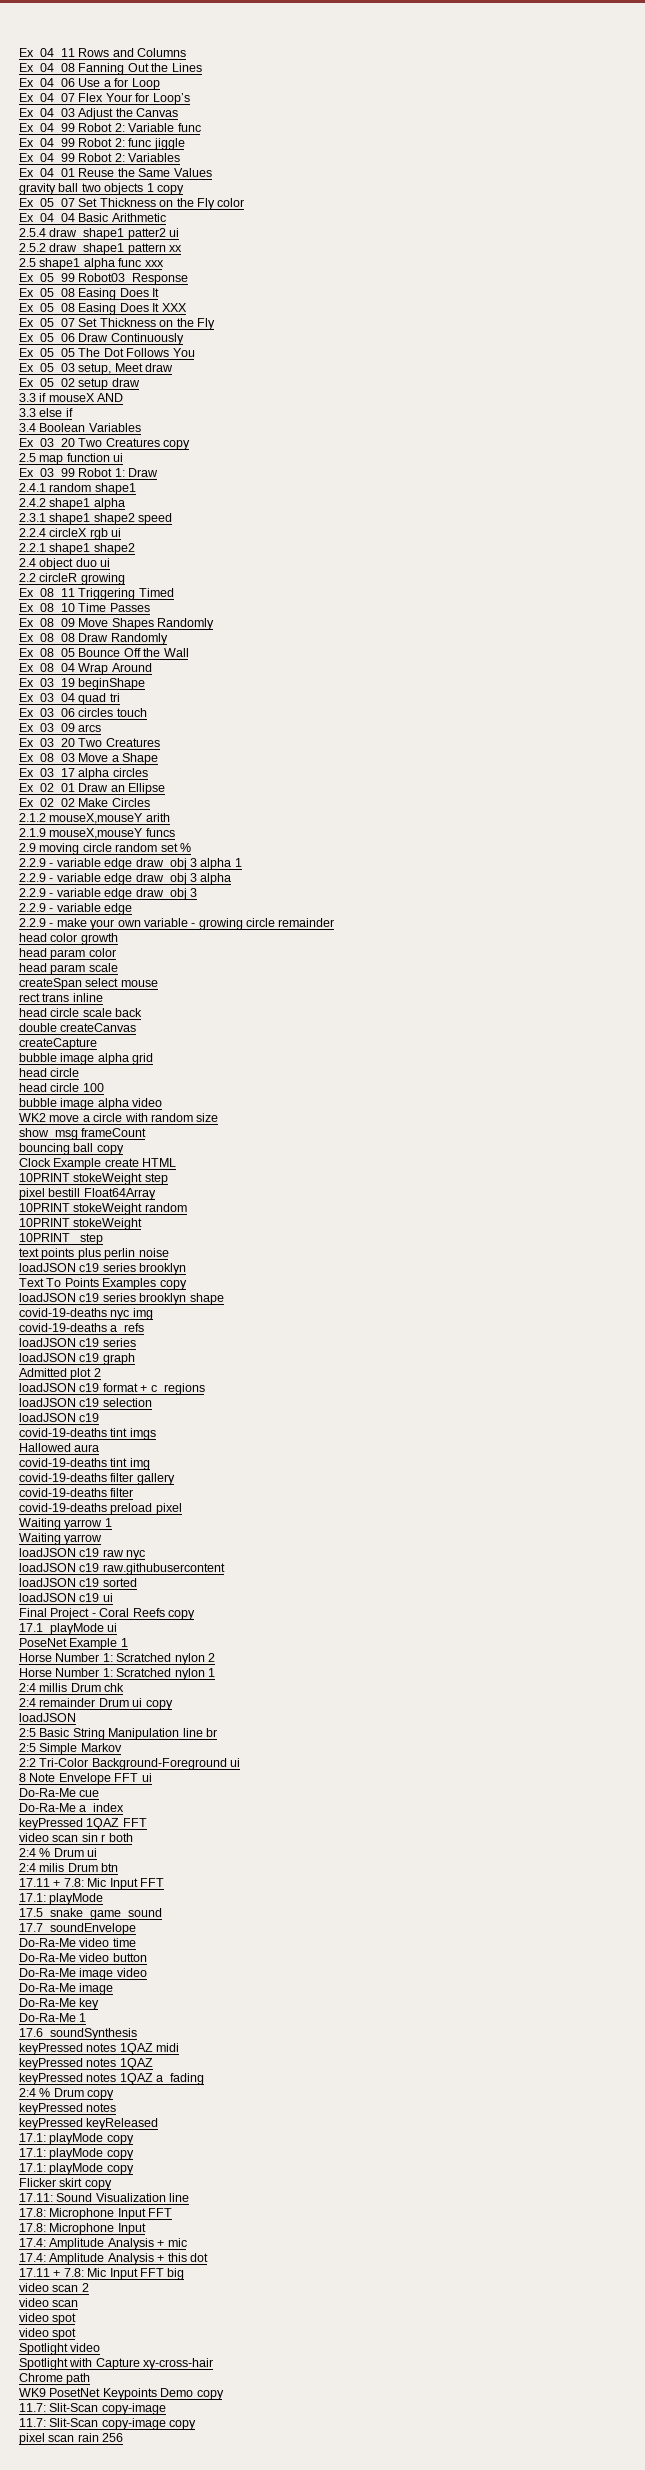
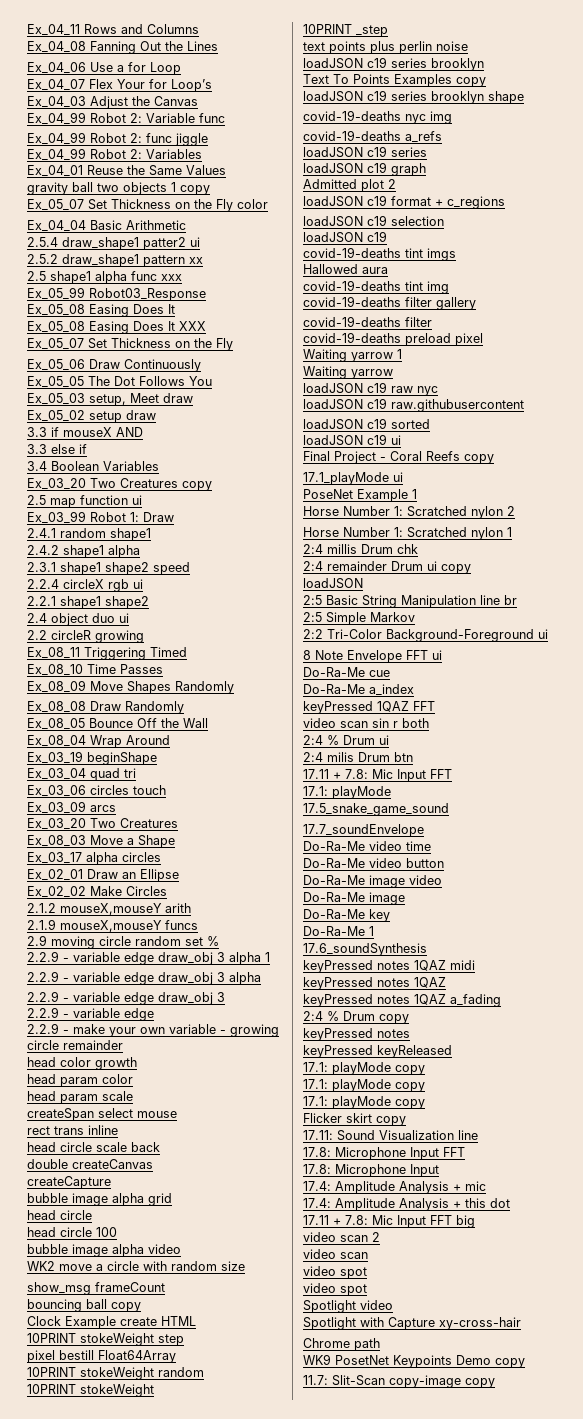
[19,2418,197,2430] [19,2433,124,2445] // 11.7: Slit-Scan copy-image copy // pixel scan rain 256 -> [465,1378,495,1388] copy

